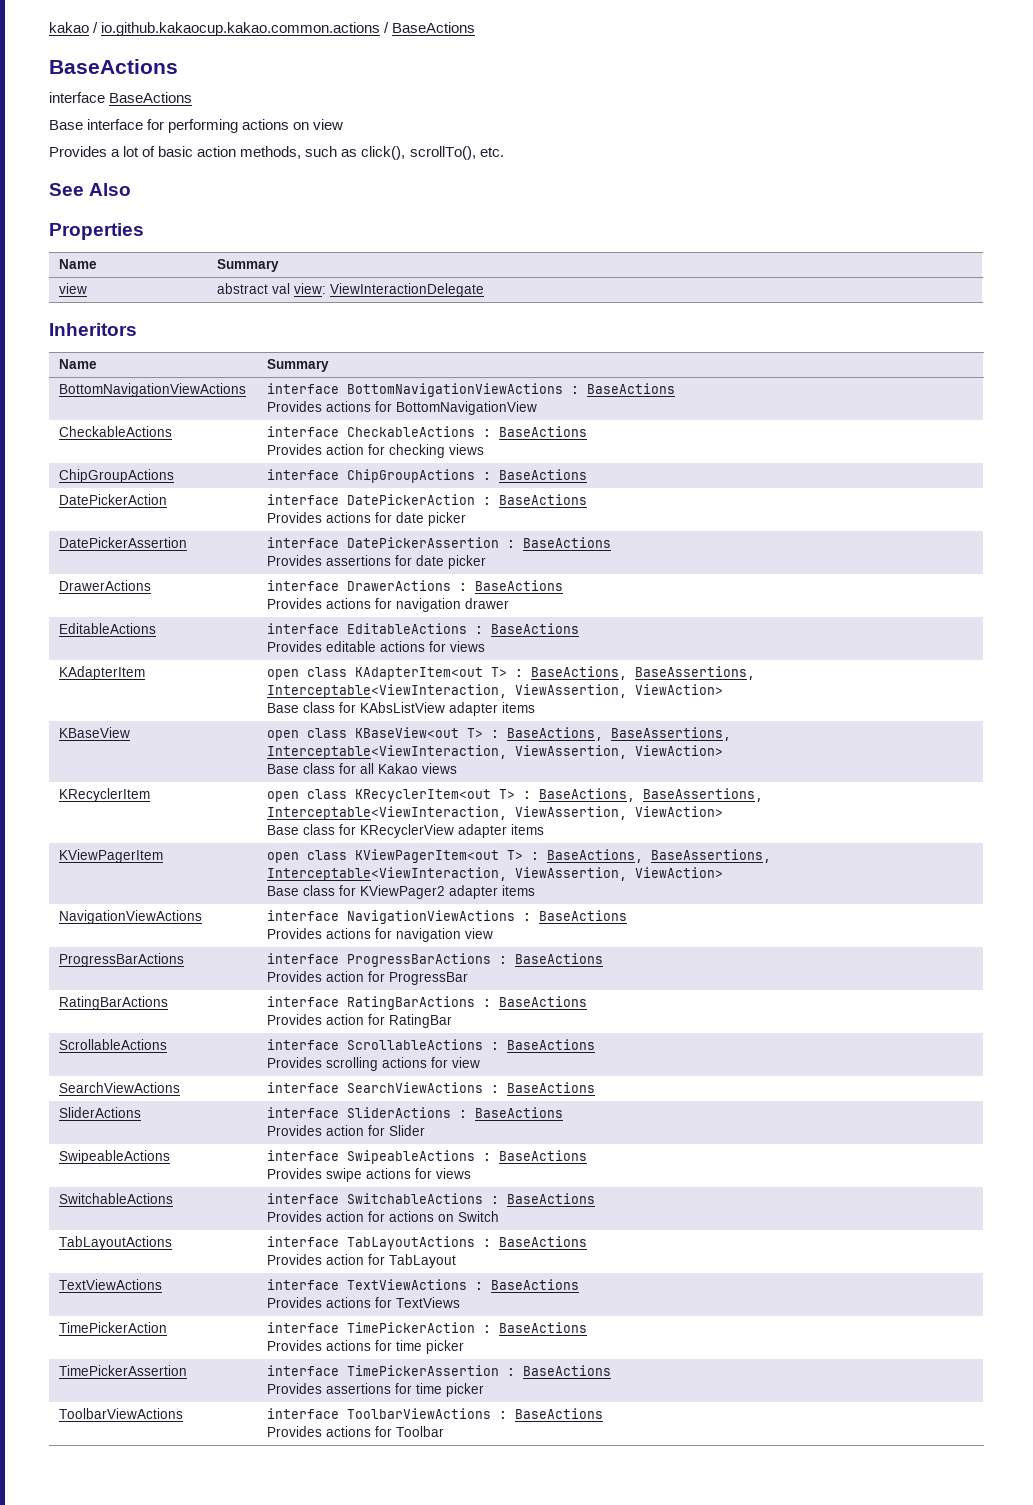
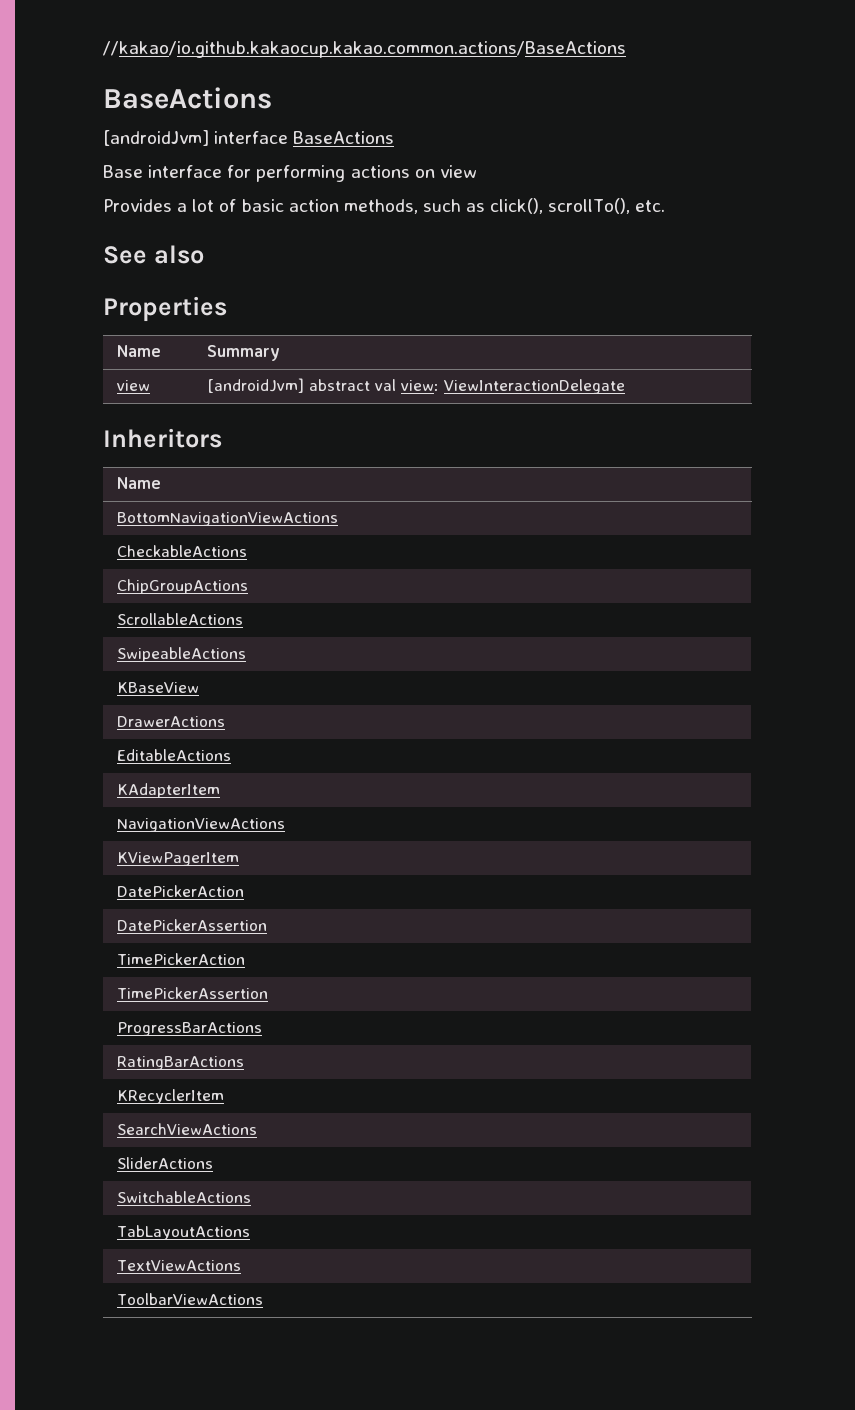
[49,22,476,36] [49,59,178,74] kakao / io.github.kakaocup.kakao.common.actions / BaseActions // BaseActions // -> [102,41,626,58] [103,87,272,109] [103,130,209,146] //kakao/io.github.kakaocup.kakao.common.actions/BaseActions // BaseActions // [androidJvm]
[89,183,132,196] Also -> [153,245,204,264] also
(88, 288) none -> [207,378,305,393] [androidJvm]
[267,359,330,372] [59,383,247,397] [267,383,676,397] [267,401,538,415] [59,426,173,437] [267,426,588,437] [267,444,485,458] [59,469,175,483] [267,469,588,483] [59,494,168,505] [267,494,588,505] [267,512,467,526] [59,537,188,548] [267,537,612,548] [267,555,487,569] [59,580,152,591] [267,580,564,591] [267,598,510,612] [59,623,157,634] [267,623,580,634] [267,641,486,652] [59,666,146,680] [267,666,756,680] [267,684,724,698] [267,702,536,716] [59,727,131,738] [267,727,732,741] [267,745,724,759] [267,763,458,774] [59,788,151,802] [267,788,764,802] [267,806,724,820] [267,824,545,838] [59,849,164,863] [267,849,772,863] [267,867,724,881] [267,885,536,899] [59,910,203,924] [267,910,628,924] [267,928,494,942] [59,953,185,967] [267,953,604,967] [267,971,469,985] [59,996,169,1010] [267,996,588,1010] [267,1014,453,1028] [59,1039,168,1050] [267,1039,596,1050] [267,1057,481,1071] [59,1082,181,1093] [267,1082,596,1093] [59,1107,142,1118] [267,1107,564,1118] [267,1125,426,1136] [59,1150,171,1164] [267,1150,588,1164] [267,1168,472,1182] [59,1193,174,1204] [267,1193,596,1204] [267,1211,500,1222] [59,1236,173,1250] [267,1236,588,1250] [267,1254,457,1268] [59,1279,163,1290] [267,1279,580,1290] [267,1297,461,1308] [59,1322,168,1333] [267,1322,588,1333] [267,1340,465,1354] [59,1365,188,1376] [267,1365,612,1376] [267,1383,485,1397] [59,1408,184,1419] [267,1408,604,1419] [267,1426,445,1437] | Summary // BottomNavigationViewActions | interface BottomNavigationViewActions : BaseActions // Provides actions for BottomNavigationView // CheckableActions | interface CheckableActions : BaseActions // Provides action for checking views // ChipGroupActions | interface ChipGroupActions : BaseActions // DatePickerAction | interface DatePickerAction : BaseActions // Provides actions for date picker // DatePickerAssertion | interface DatePickerAssertion : BaseActions // Provides assertions for date picker // DrawerActions | interface DrawerActions : BaseActions // Provides actions for navigation drawer // EditableActions | interface EditableActions : BaseActions // Provides editable actions for views // KAdapterItem | open class KAdapterItem<out T> : BaseActions, BaseAssertions, Interceptable<ViewInteraction, ViewAssertion, ViewAction> // Base class for KAbsListView adapter items // KBaseView | open class KBaseView<out T> : BaseActions, BaseAssertions, Interceptable<ViewInteraction, ViewAssertion, ViewAction> // Base class for all Kakao views // KRecyclerItem | open class KRecyclerItem<out T> : BaseActions, BaseAssertions, Interceptable<ViewInteraction, ViewAssertion, ViewAction> // Base class for KRecyclerView adapter items // KViewPagerItem | open class KViewPagerItem<out T> : BaseActions, BaseAssertions, Interceptable<ViewInteraction, ViewAssertion, ViewAction> // Base class for KViewPager2 adapter items // NavigationViewActions | interface NavigationViewActions : BaseActions // Provides actions for navigation view // ProgressBarActions | interface ProgressBarActions : BaseActions // Provides action for ProgressBar // RatingBarActions | interface RatingBarActions : BaseActions // Provides action for RatingBar // ScrollableActions | interface ScrollableActions : BaseActions // Provides scrolling actions for view // SearchViewActions | interface SearchViewActions : BaseActions // SliderActions | interface SliderActions : BaseActions // Provides action for Slider // SwipeableActions | interface SwipeableActions : BaseActions // Provides swipe actions for views // SwitchableActions | interface SwitchableActions : BaseActions // Provides action for actions on Switch // TabLayoutActions | interface TabLayoutActions : BaseActions // Provides action for TabLayout // TextViewActions | interface TextViewActions : BaseActions // Provides actions for TextViews // TimePickerAction | interface TimePickerAction : BaseActions // Provides actions for time picker // TimePickerAssertion | interface TimePickerAssertion : BaseActions // Provides assertions for time picker // ToolbarViewActions | interface ToolbarViewActions : BaseActions // Provides actions for Toolbar -> [117,512,339,526] [117,545,248,557] [117,579,249,594] [117,613,244,625] [117,647,247,662] [117,682,200,693] [117,716,226,727] [117,749,232,761] [117,783,221,798] [117,818,286,832] [117,852,240,866] [117,885,245,897] [117,919,268,931] [117,953,246,965] [117,987,269,999] [117,1022,263,1036] [117,1056,245,1070] [117,1089,225,1104] [117,1123,258,1135] [117,1157,214,1169] [117,1191,252,1203] [117,1225,251,1240] [117,1260,242,1271] [117,1293,264,1305] // BottomNavigationViewActions // CheckableActions // ChipGroupActions // ScrollableActions // SwipeableActions // KBaseView // DrawerActions // EditableActions // KAdapterItem // NavigationViewActions // KViewPagerItem // DatePickerAction // DatePickerAssertion // TimePickerAction // TimePickerAssertion // ProgressBarActions // RatingBarActions // KRecyclerItem // SearchViewActions // SliderActions // SwitchableActions // TabLayoutActions // TextViewActions // ToolbarViewActions

